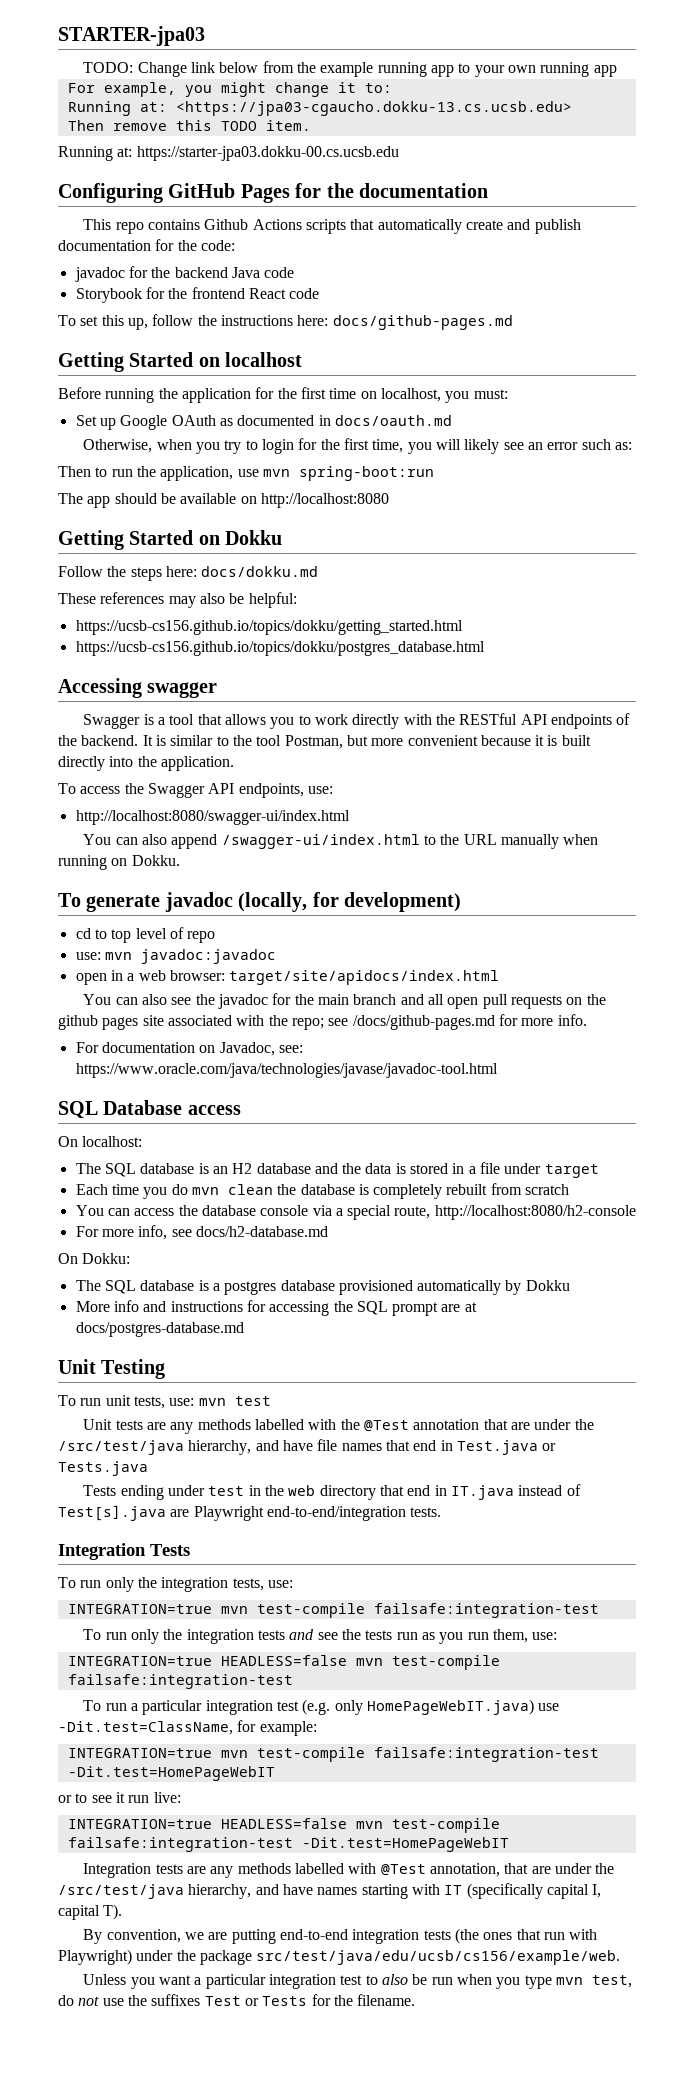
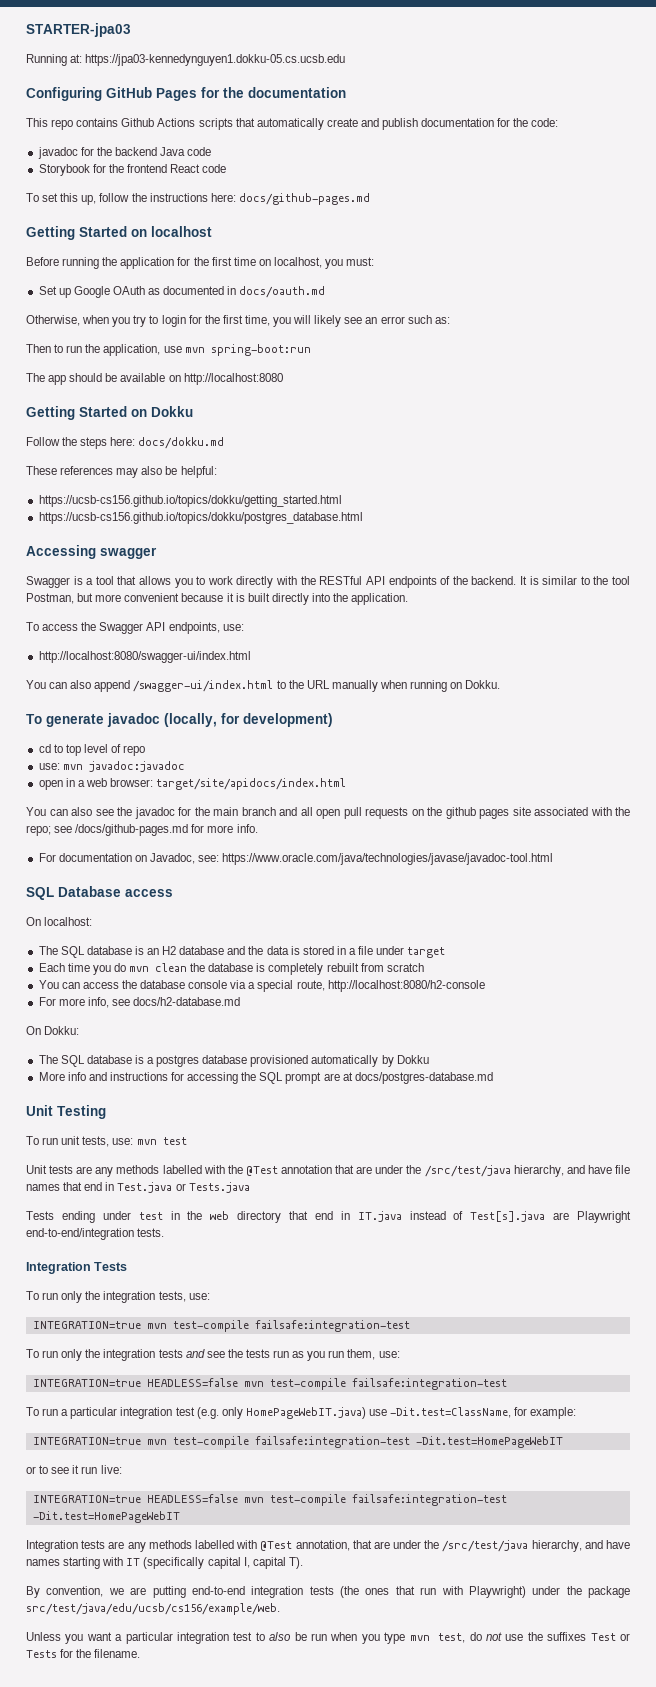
[83,61,617,77] [67,82,392,97] [67,101,572,116] [67,120,311,131] [58,146,399,161] TODO: Change link below from the example running app to your own running app // For example, you might change it to: // Running at: <https://jpa03-cgaucho.dokku-13.cs.ucsb.edu> // Then remove this TODO item. // Running at: https://starter-jpa03.dokku-00.cs.ucsb.edu -> [26,54,346,66] Running at: https://jpa03-kennedynguyen1.dokku-05.cs.ucsb.edu

